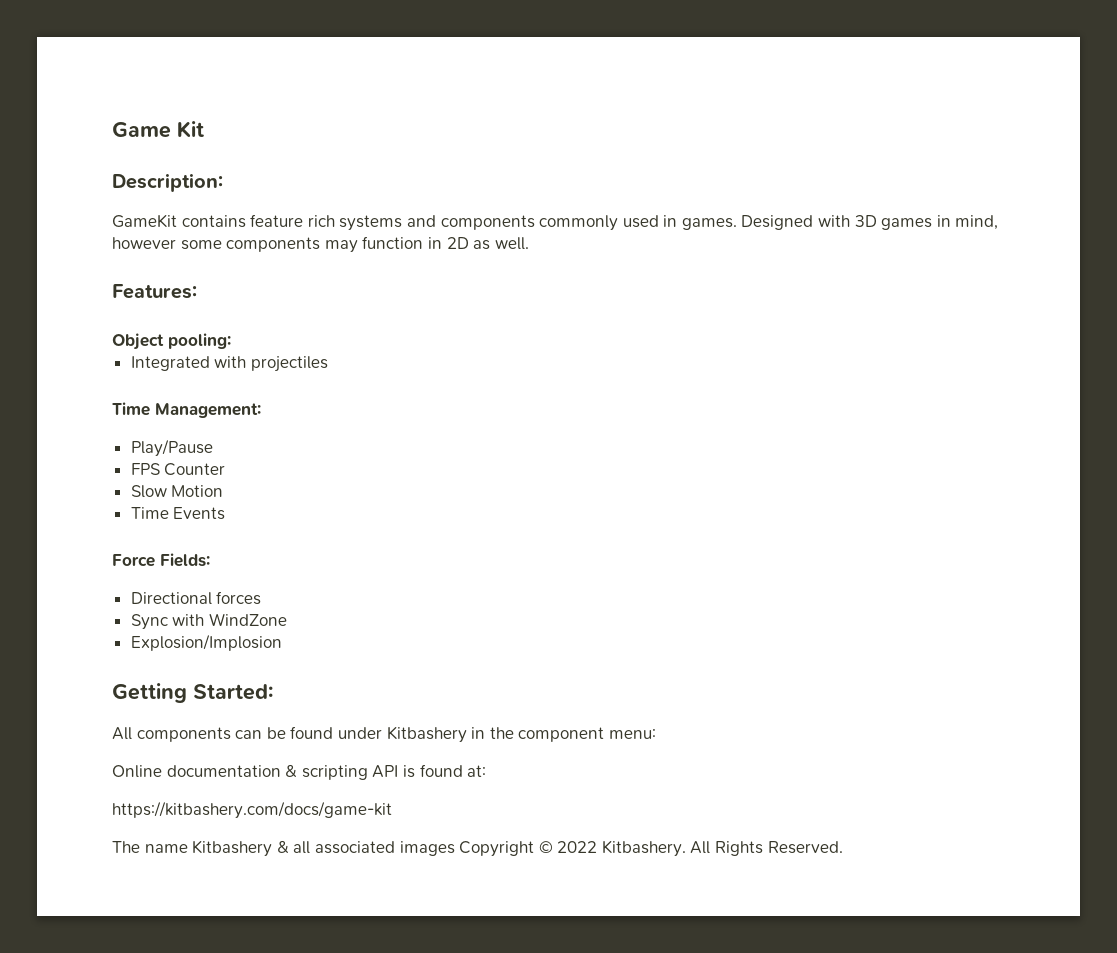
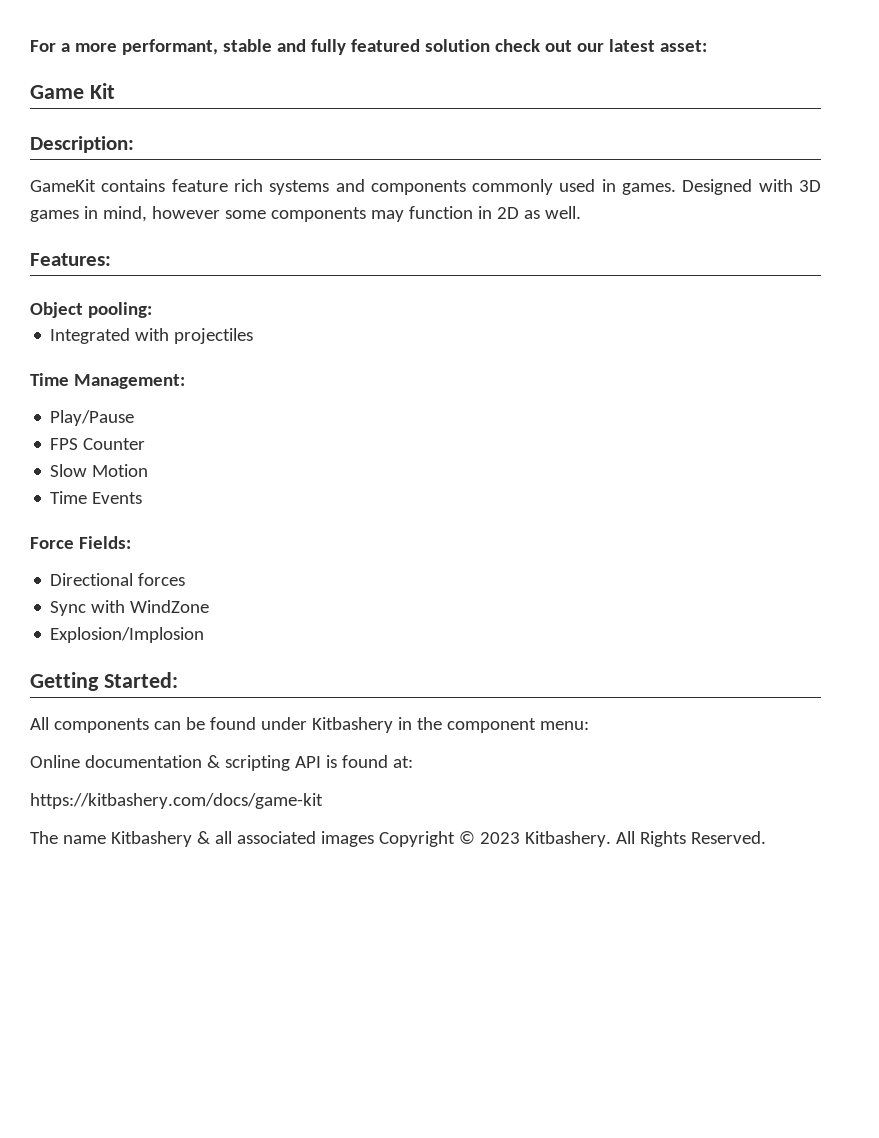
(112, 130) none -> [30,39,707,55] For a more performant, stable and fully featured solution check out our latest asset: //
[557,841,598,853] 2022 -> [479,832,520,844] 2023

